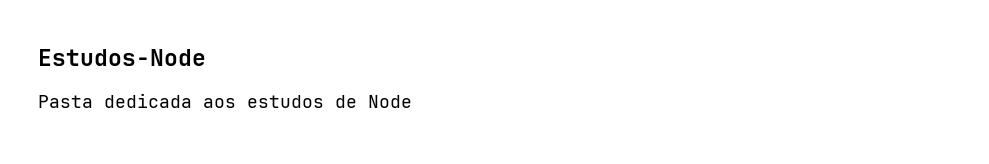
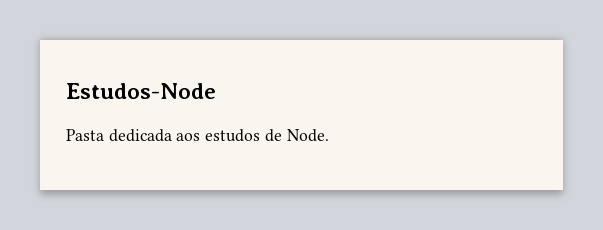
[368,95,412,108] Node -> [286,129,329,142] Node.

